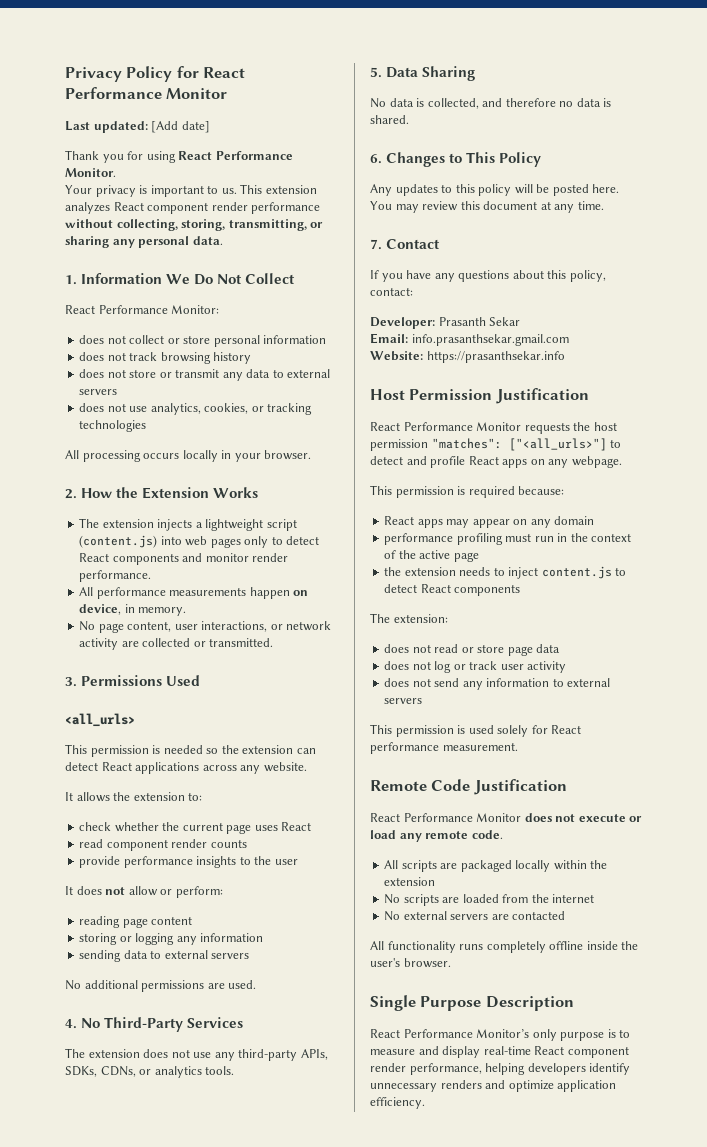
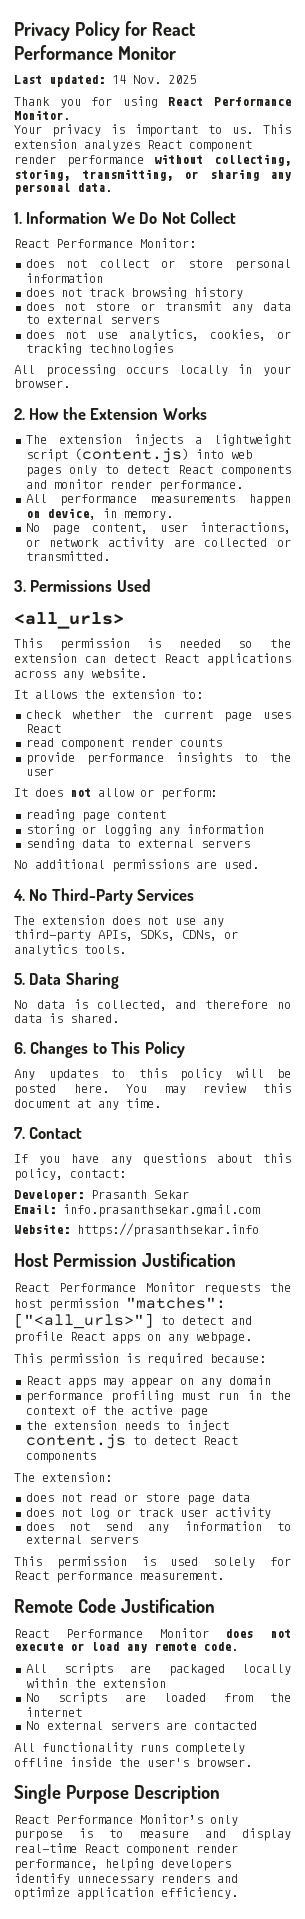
[151,121,210,133] [Add date] -> [112,75,196,84] 14 Nov. 2025

